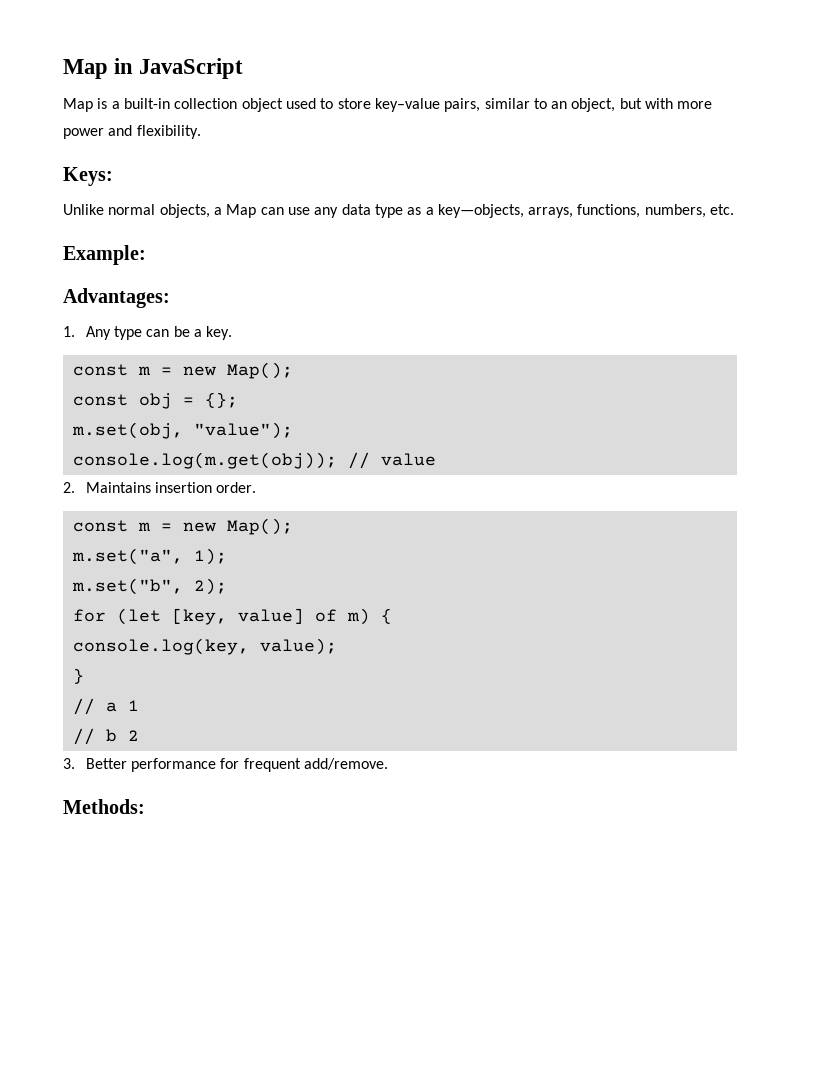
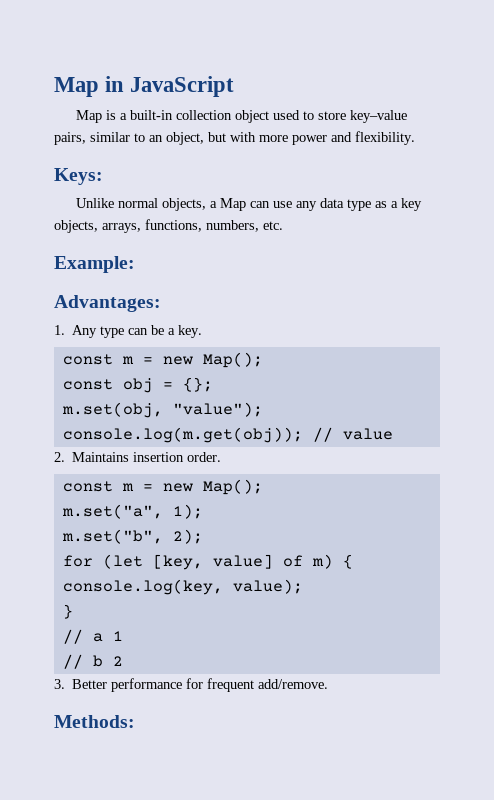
[437,204,524,218] key—objects, -> [400,198,422,211] [54,220,98,233] key objects,

